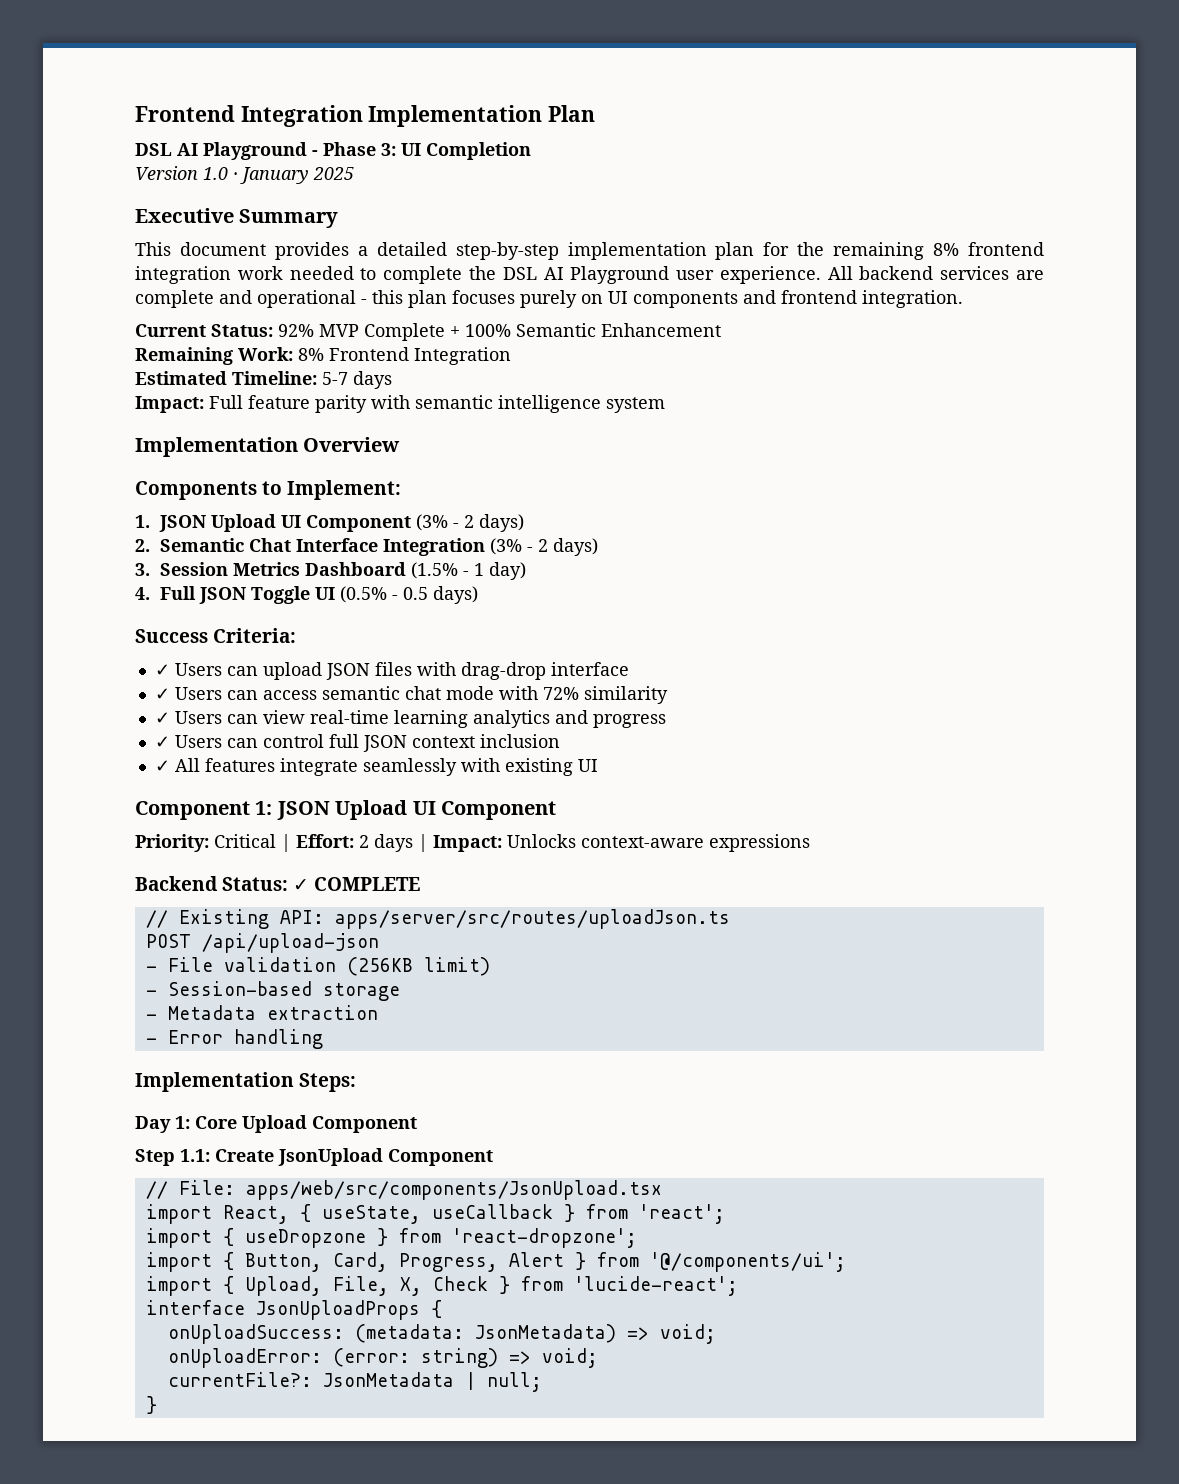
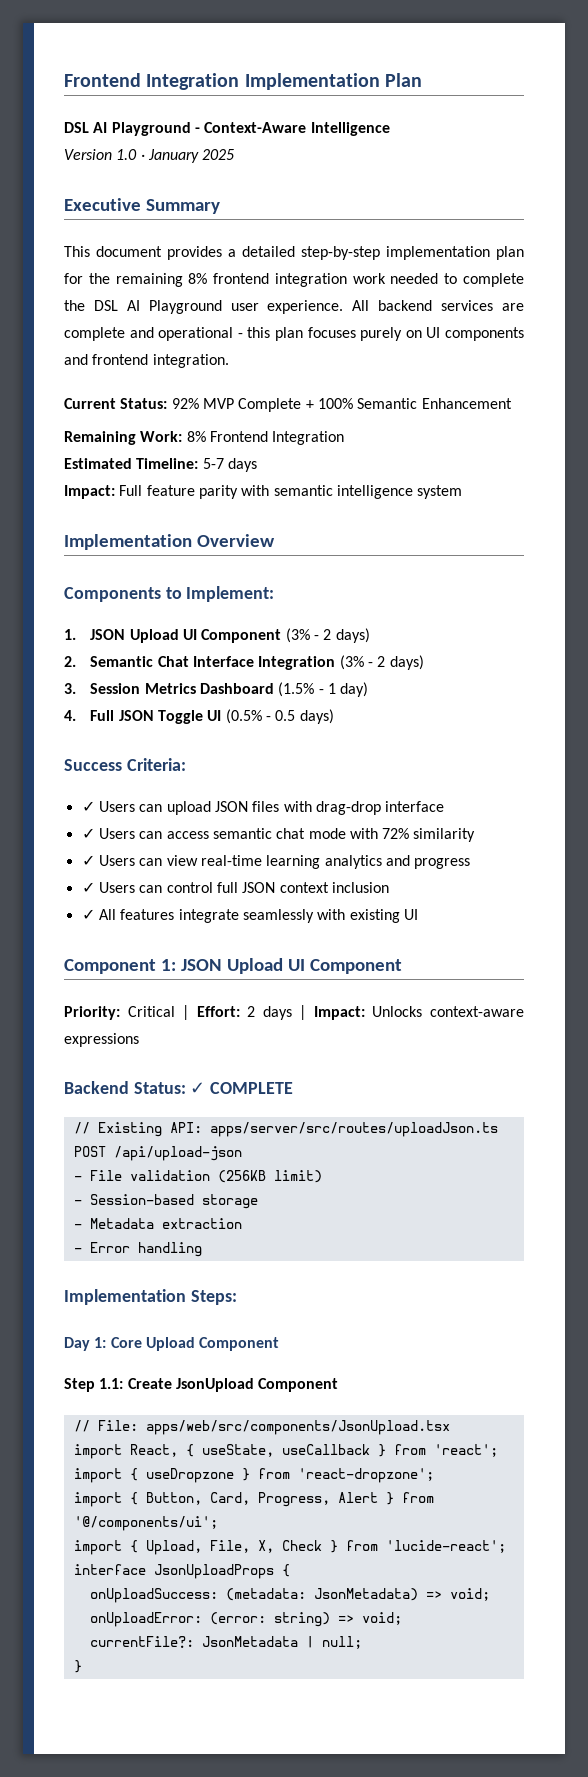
[323,142,531,160] Phase 3: UI Completion -> [204,122,390,136] Context-Aware Intelligence

